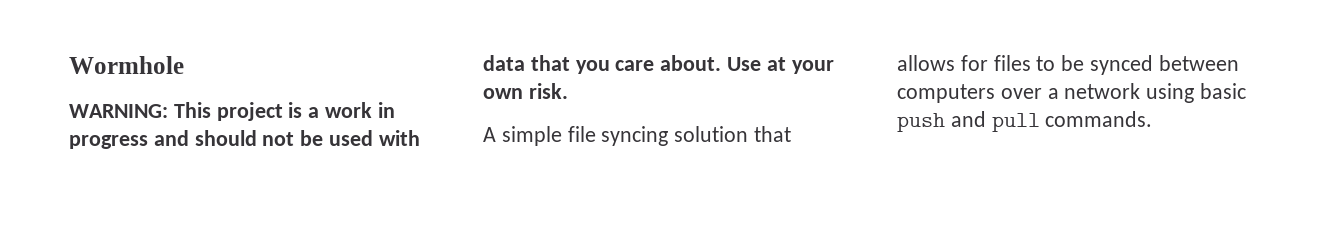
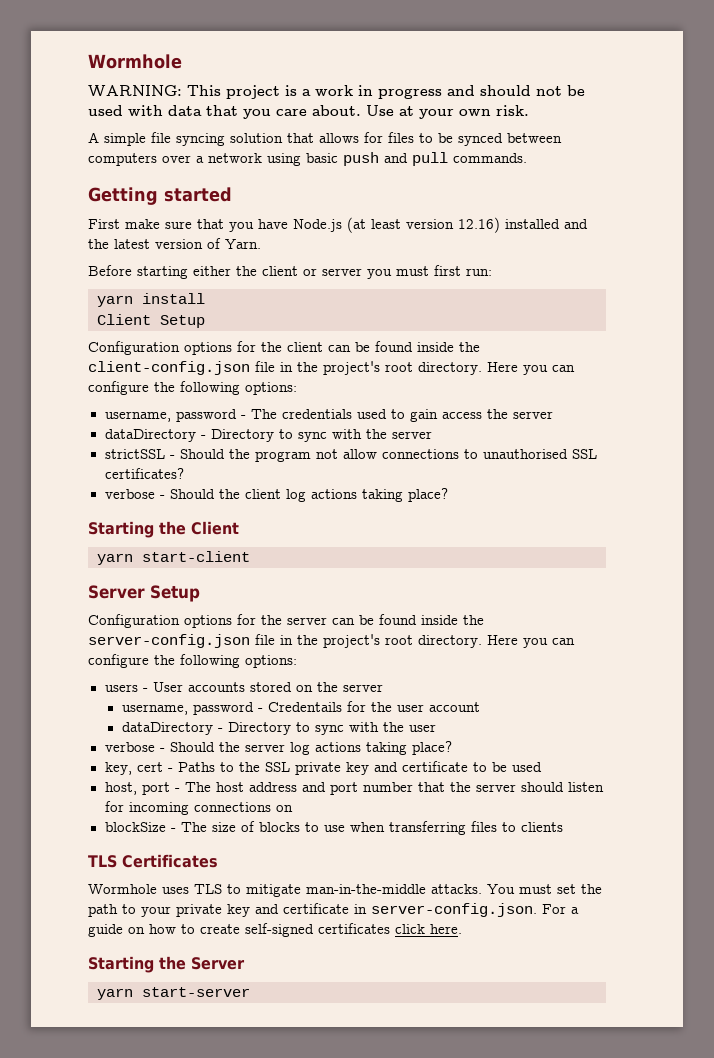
(1153, 119) none -> [88,187,232,205] [88,217,588,233] [88,238,261,249] [88,265,492,279] [97,293,205,307] [97,314,205,328] [88,341,480,355] [88,361,575,375] [88,381,297,395] [104,409,553,422] [104,429,432,442] [104,449,597,462] [104,468,184,479] [104,488,448,502] [88,521,239,538] [97,551,250,565] [88,585,200,602] [88,614,484,628] [88,634,575,648] [88,654,297,668] [104,682,383,692] [121,701,480,715] [121,722,436,735] [104,741,452,755] [104,761,542,775] [104,782,604,795] [104,801,293,815] [104,821,563,835] [88,854,218,868] [88,884,602,897] [88,903,579,917] [88,923,462,937] [88,956,245,973] [97,987,250,1000] // Getting started // First make sure that you have Node.js (at least version 12.16) installed and the latest version of Yarn. // Before starting either the client or server you must first run: // yarn install // Client Setup // Configuration options for the client can be found inside the client-config.json file in the project's root directory. Here you can configure the following options: // username, password - The credentials used to gain access the server // dataDirectory - Directory to sync with the server // strictSSL - Should the program not allow connections to unauthorised SSL certificates? // verbose - Should the client log actions taking place? // Starting the Client // yarn start-client // Server Setup // Configuration options for the server can be found inside the server-config.json file in the project's root directory. Here you can configure the following options: // users - User accounts stored on the server // username, password - Credentails for the user account // dataDirectory - Directory to sync with the user // verbose - Should the server log actions taking place? // key, cert - Paths to the SSL private key and certificate to be used // host, port - The host address and port number that the server should listen for incoming connections on // blockSize - The size of blocks to use when transferring files to clients // TLS Certificates // Wormhole uses TLS to mitigate man-in-the-middle attacks. You must set the path to your private key and certificate in server-config.json. For a guide on how to create self-signed certificates click here. // Starting the Server // yarn start-server

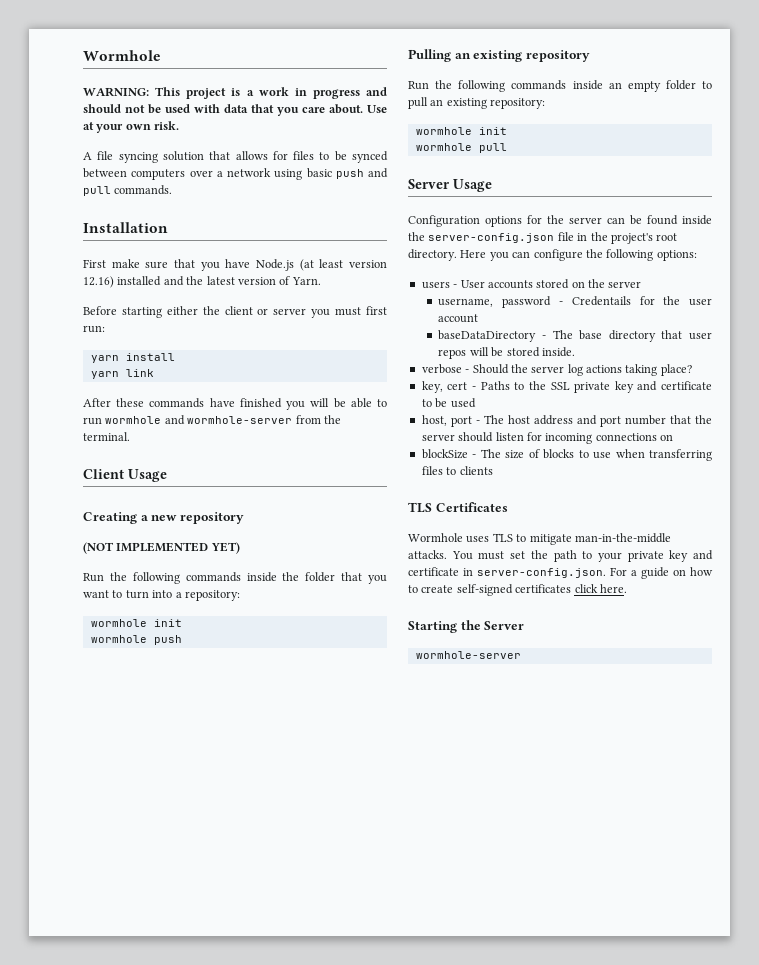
[104,133,146,146] simple -> (92, 156) none
[88,187,232,205] Getting started -> [83,222,168,233] Installation
[97,314,205,328] [88,341,480,355] [88,361,575,375] [88,381,297,395] [104,409,553,422] [104,429,432,442] [104,449,597,462] [104,468,184,479] [104,488,448,502] [88,521,239,538] [97,551,250,565] [88,585,200,602] Client Setup // Configuration options for the client can be found inside the client-config.json file in the project's root directory. Here you can configure the following options: // username, password - The credentials used to gain access the server // dataDirectory - Directory to sync with the server // strictSSL - Should the program not allow connections to unauthorised SSL certificates? // verbose - Should the client log actions taking place? // Starting the Client // yarn start-client // Server Setup -> [90,369,154,379] [83,398,388,410] [83,415,341,425] [83,432,130,441] [83,469,167,482] [83,512,244,524] [83,542,240,554] [83,572,387,584] [83,590,240,601] [90,619,182,627] [90,635,182,645] [408,49,590,62] [408,80,712,92] [408,97,546,109] [415,127,507,135] [415,143,507,153] [408,179,492,192] yarn link // After these commands have finished you will be able to run wormhole and wormhole-server from the terminal. // Client Usage // Creating a new repository // (NOT IMPLEMENTED YET) // Run the following commands inside the folder that you want to turn into a repository: // wormhole init // wormhole push // Pulling an existing repository // Run the following commands inside an empty folder to pull an existing repository: // wormhole init // wormhole pull // Server Usage
[121,722,436,735] dataDirectory - Directory to sync with the user -> [438,330,712,342] [438,347,575,359] baseDataDirectory - The base directory that user repos will be stored inside.
[97,987,250,1000] yarn start-server -> [415,651,521,659] wormhole-server

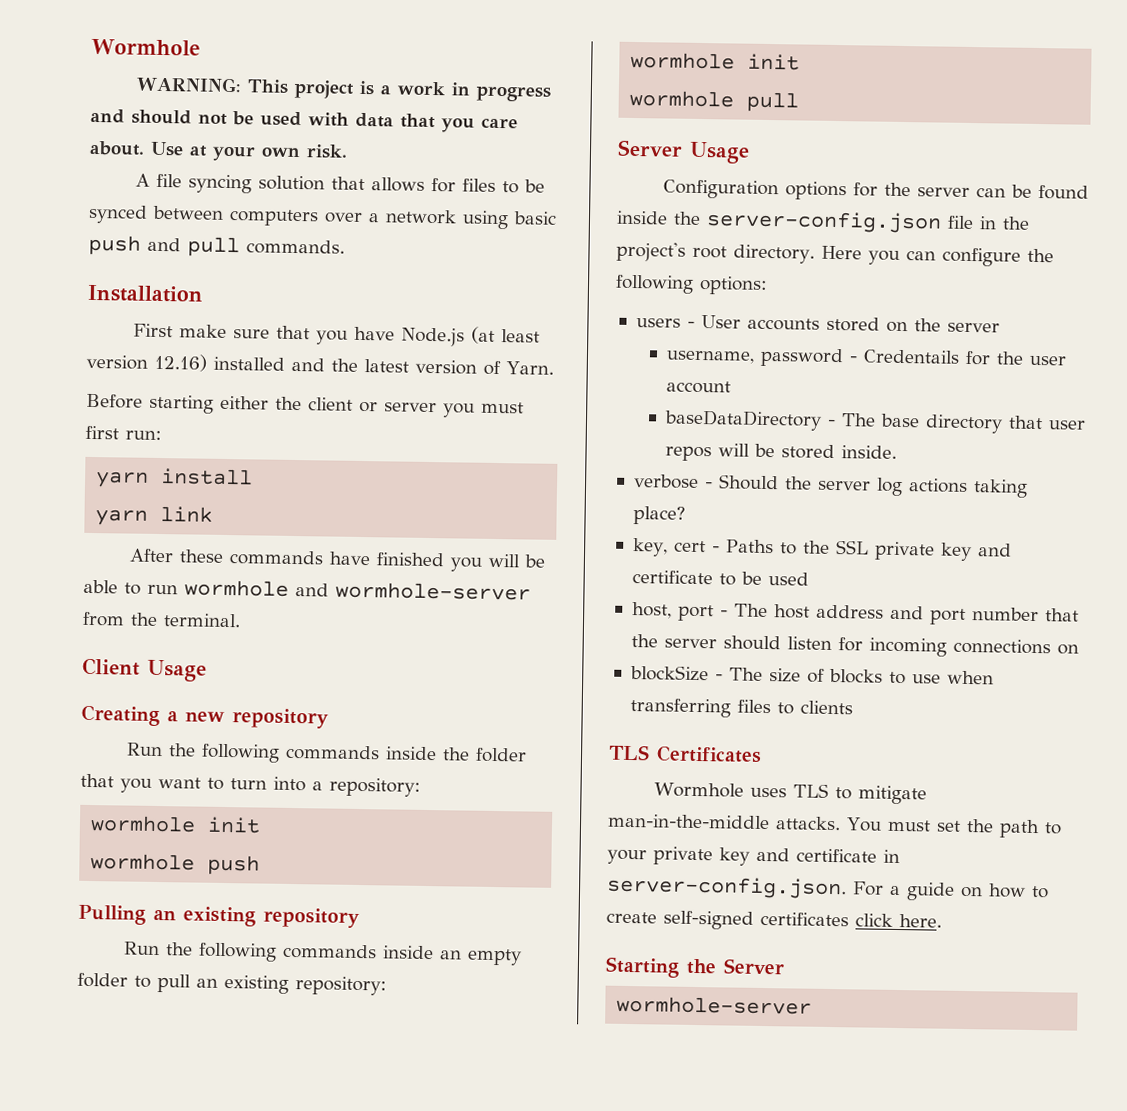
[83,542,240,554] // (NOT IMPLEMENTED YET) -> (329, 718) none

